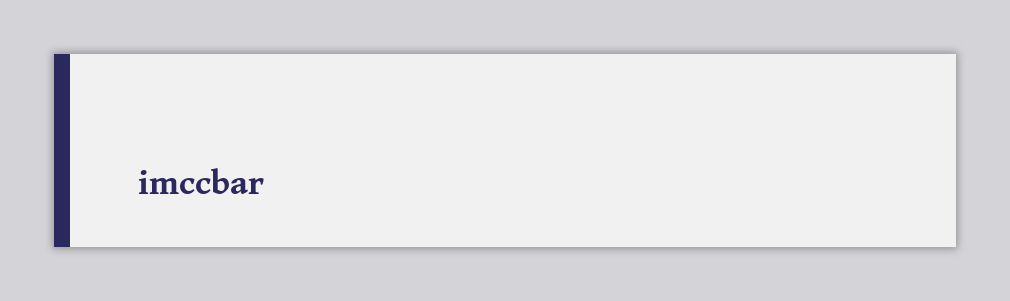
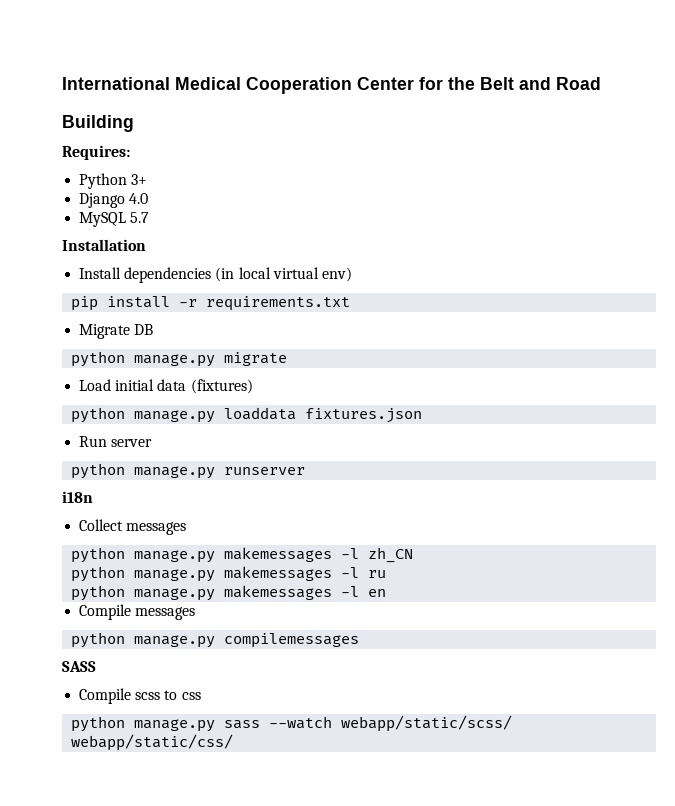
[138,168,264,194] imccbar -> [62,77,601,94] [62,115,134,132] [62,145,130,160] [79,173,148,189] [79,193,149,208] [79,212,150,227] [62,239,146,251] [79,267,352,283] [71,296,351,311] [79,324,154,339] [71,351,288,367] [79,379,253,394] [71,407,423,423] [79,436,153,447] [71,463,306,479] [62,491,93,503] [79,519,187,535] [71,547,414,563] [71,566,387,582] [71,585,387,601] [79,604,196,620] [71,632,360,648] [62,661,96,672] [79,688,201,704] [71,715,513,732] [71,734,234,751] International Medical Cooperation Center for the Belt and Road // Building // Requires: // Python 3+ // Django 4.0 // MySQL 5.7 // Installation // Install dependencies (in local virtual env) // pip install -r requirements.txt // Migrate DB // python manage.py migrate // Load initial data (fixtures) // python manage.py loaddata fixtures.json // Run server // python manage.py runserver // i18n // Collect messages // python manage.py makemessages -l zh_CN // python manage.py makemessages -l ru // python manage.py makemessages -l en // Compile messages // python manage.py compilemessages // SASS // Compile scss to css // python manage.py sass --watch webapp/static/scss/ webapp/static/css/

